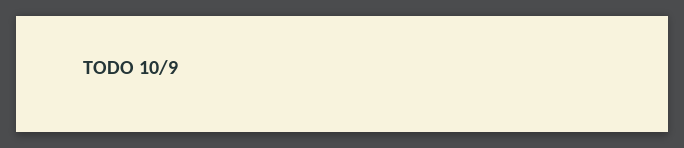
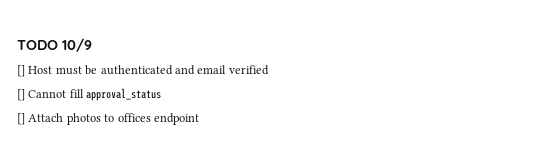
(179, 67) none -> [17,65,269,77] [17,88,162,101] [17,113,199,125] // [] Host must be authenticated and email verified // [] Cannot fill approval_status // [] Attach photos to offices endpoint

